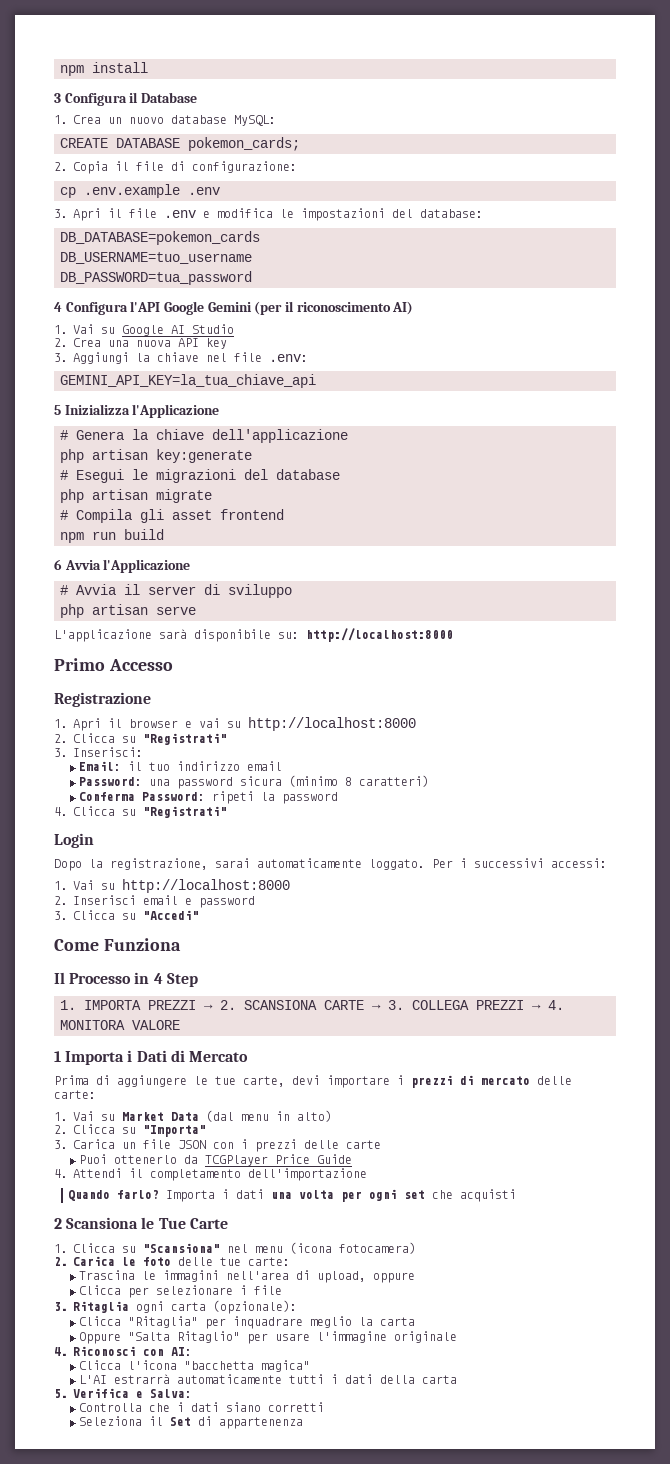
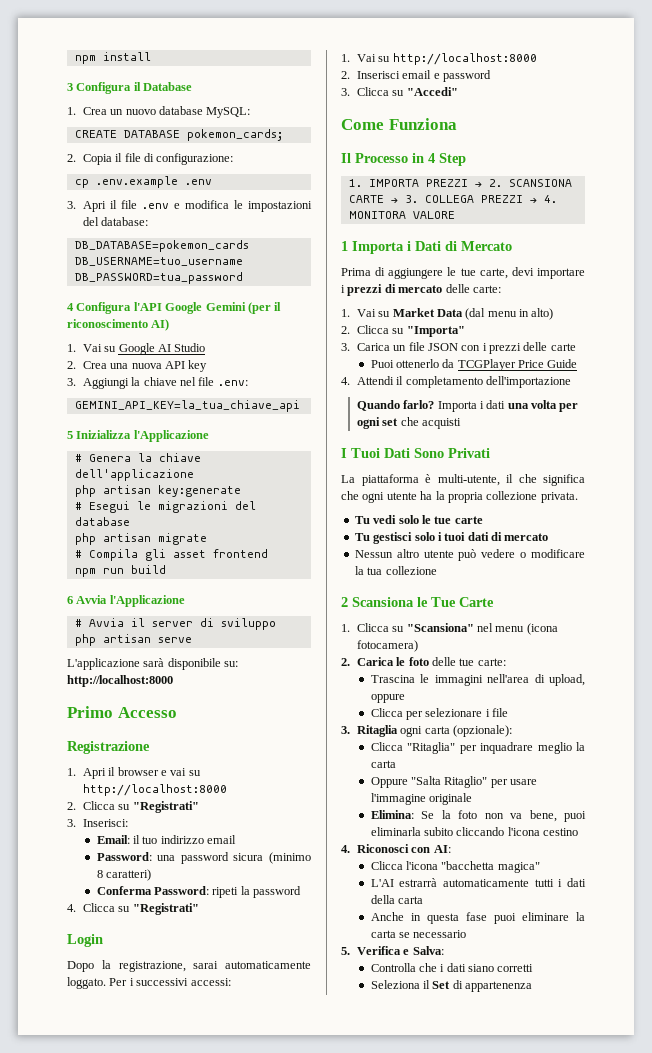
(516, 1195) none -> [341,448,490,458] [341,474,585,486] [341,491,578,503] [354,515,483,524] [354,532,549,544] [354,549,585,561] [354,566,437,575] // I Tuoi Dati Sono Privati // La piattaforma è multi-utente, il che significa che ogni utente ha la propria collezione privata. // Tu vedi solo le tue carte // Tu gestisci solo i tuoi dati di mercato // Nessun altro utente può vedere o modificare la tua collezione
(457, 1337) none -> [370,810,586,822] [370,827,578,836] // Elimina: Se la foto non va bene, puoi eliminarla subito cliccando l'icona cestino
(457, 1379) none -> [370,912,585,924] [370,930,467,938] // Anche in questa fase puoi eliminare la carta se necessario

